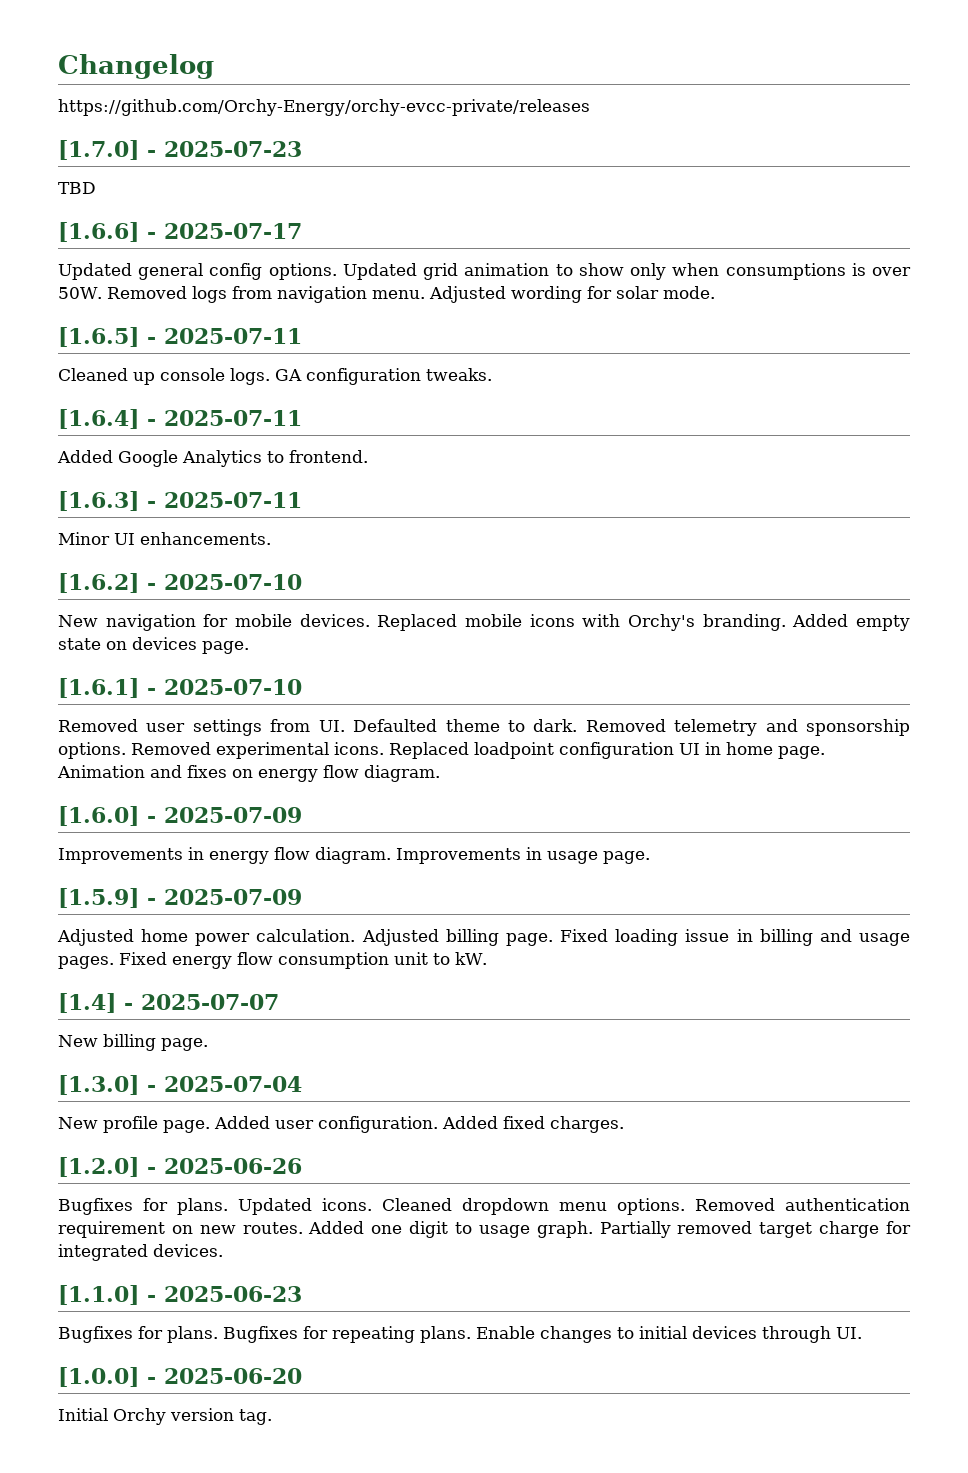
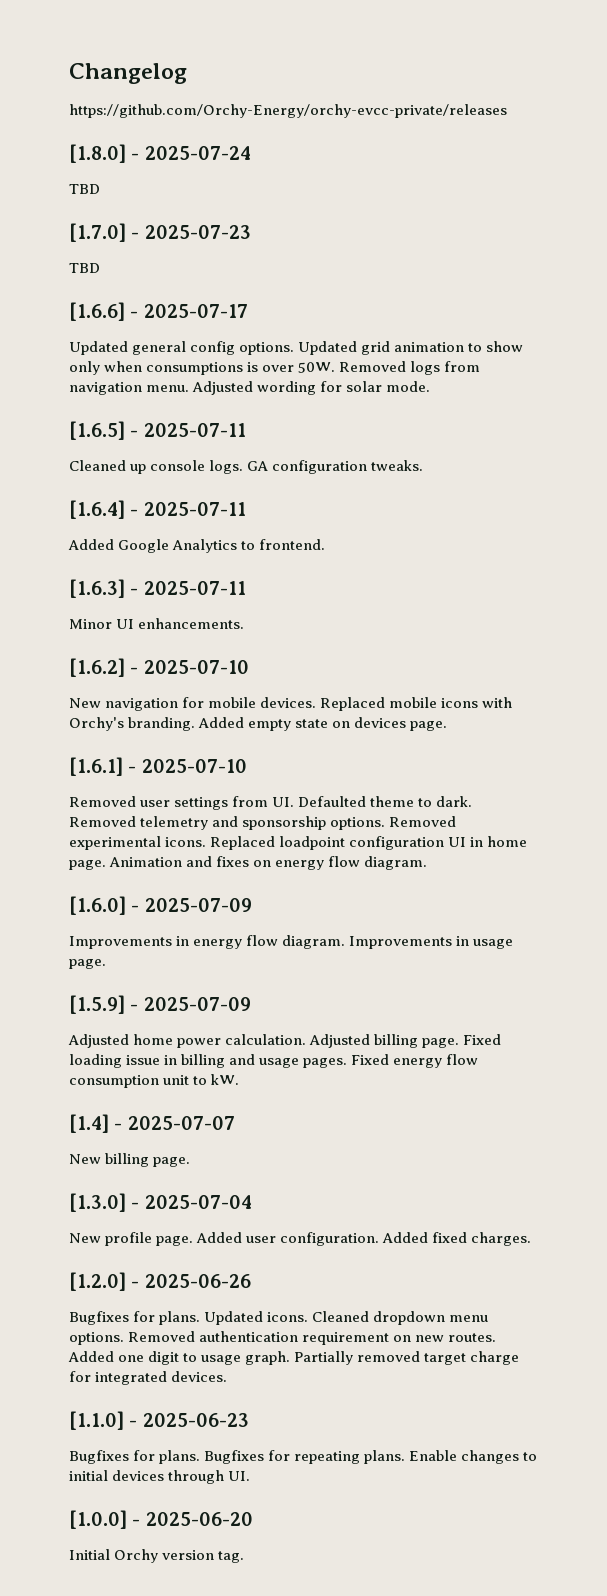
(590, 107) none -> [69,144,251,163] [69,184,100,194] // [1.8.0] - 2025-07-24 // TBD

